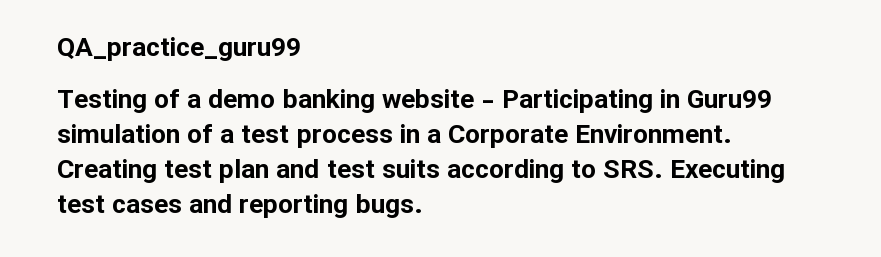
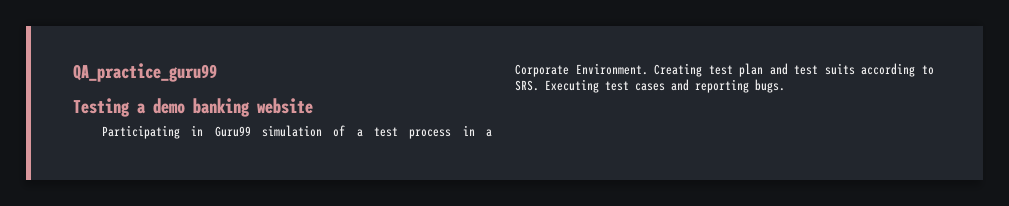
[154,89,181,108] of -> (130, 107) none
[480,100,495,108] - -> (313, 106) //

